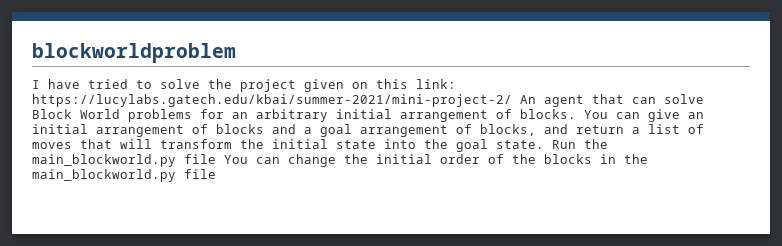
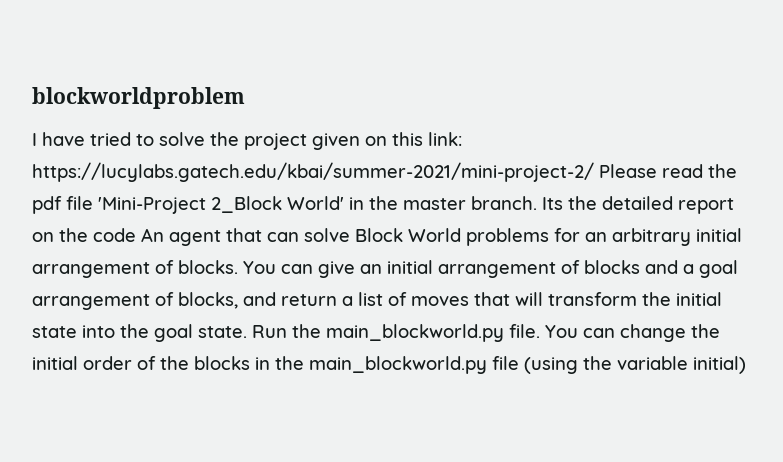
(512, 100) none -> [599,164,737,178] [32,196,734,214] [32,228,136,242] Please read the pdf file 'Mini-Project 2_Block World' in the master branch. Its the detailed report on the code
[184,154,216,164] file -> [509,324,540,338] file.
(216, 174) none -> [524,356,746,374] (using the variable initial)

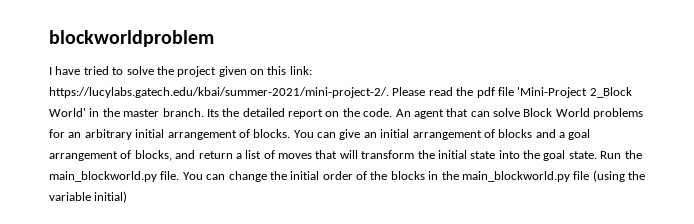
[32,162,594,182] https://lucylabs.gatech.edu/kbai/summer-2021/mini-project-2/ -> [49,87,389,98] https://lucylabs.gatech.edu/kbai/summer-2021/mini-project-2/.
[93,228,136,242] code -> [363,108,393,117] code.

